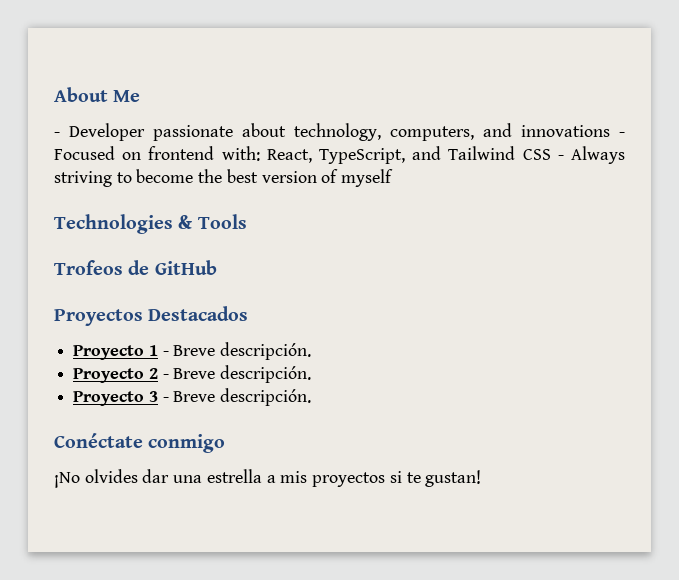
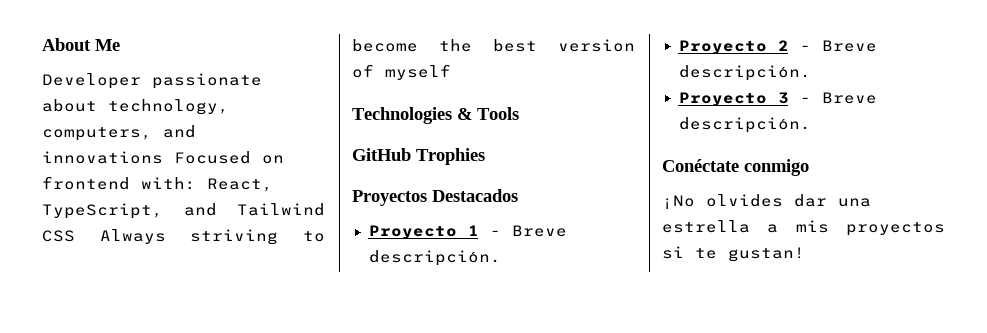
[54,132,60,137] - -> (120, 45) none
[619,132,625,137] - -> (163, 157) none
[557,155,564,160] - -> (75, 236) none
[54,260,150,275] Trofeos de -> (519, 113) none
(217, 267) none -> [416,148,485,165] Trophies

